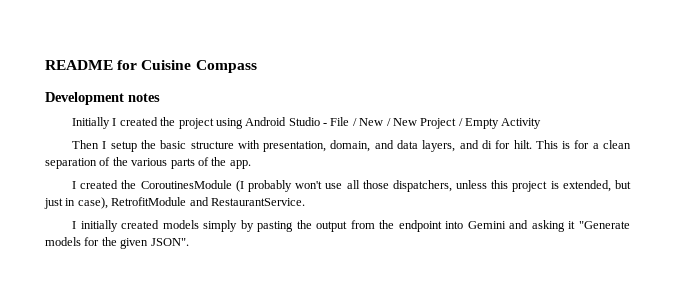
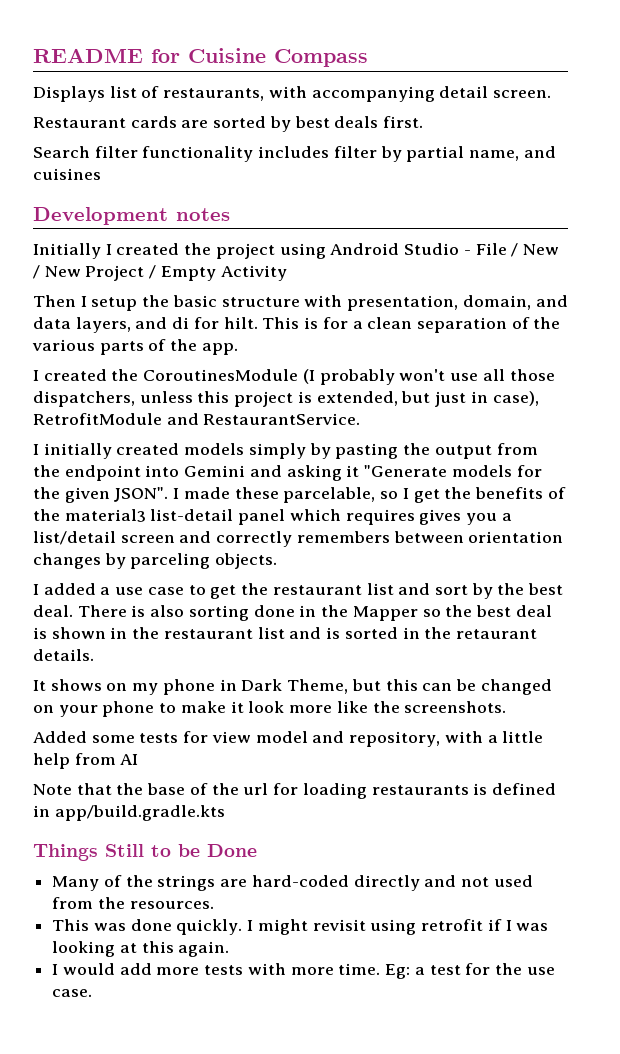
(257, 66) none -> [33,86,552,102] [33,116,424,132] [33,146,556,162] [33,168,101,180] // Displays list of restaurants, with accompanying detail screen. // Restaurant cards are sorted by best deals first. // Search filter functionality includes filter by partial name, and cuisines
(189, 242) none -> [173,487,566,503] [33,509,512,525] [33,531,564,547] [33,553,278,569] [33,583,564,599] [33,605,552,621] [33,627,537,639] [33,649,94,661] [33,679,552,695] [33,701,507,717] [33,731,544,747] [33,753,139,769] [33,783,556,799] [33,805,225,821] [33,844,257,861] [52,875,533,891] [52,897,214,909] [52,919,549,935] [52,941,230,957] [52,963,555,979] [52,989,93,997] I made these parcelable, so I get the benefits of the material3 list-detail panel which requires gives you a list/detail screen and correctly remembers between orientation changes by parceling objects. // I added a use case to get the restaurant list and sort by the best deal. There is also sorting done in the Mapper so the best deal is shown in the restaurant list and is sorted in the retaurant details. // It shows on my phone in Dark Theme, but this can be changed on your phone to make it look more like the screenshots. // Added some tests for view model and repository, with a little help from AI // Note that the base of the url for loading restaurants is defined in app/build.gradle.kts // Things Still to be Done // Many of the strings are hard-coded directly and not used from the resources. // This was done quickly. I might revisit using retrofit if I was looking at this again. // I would add more tests with more time. Eg: a test for the use case.

